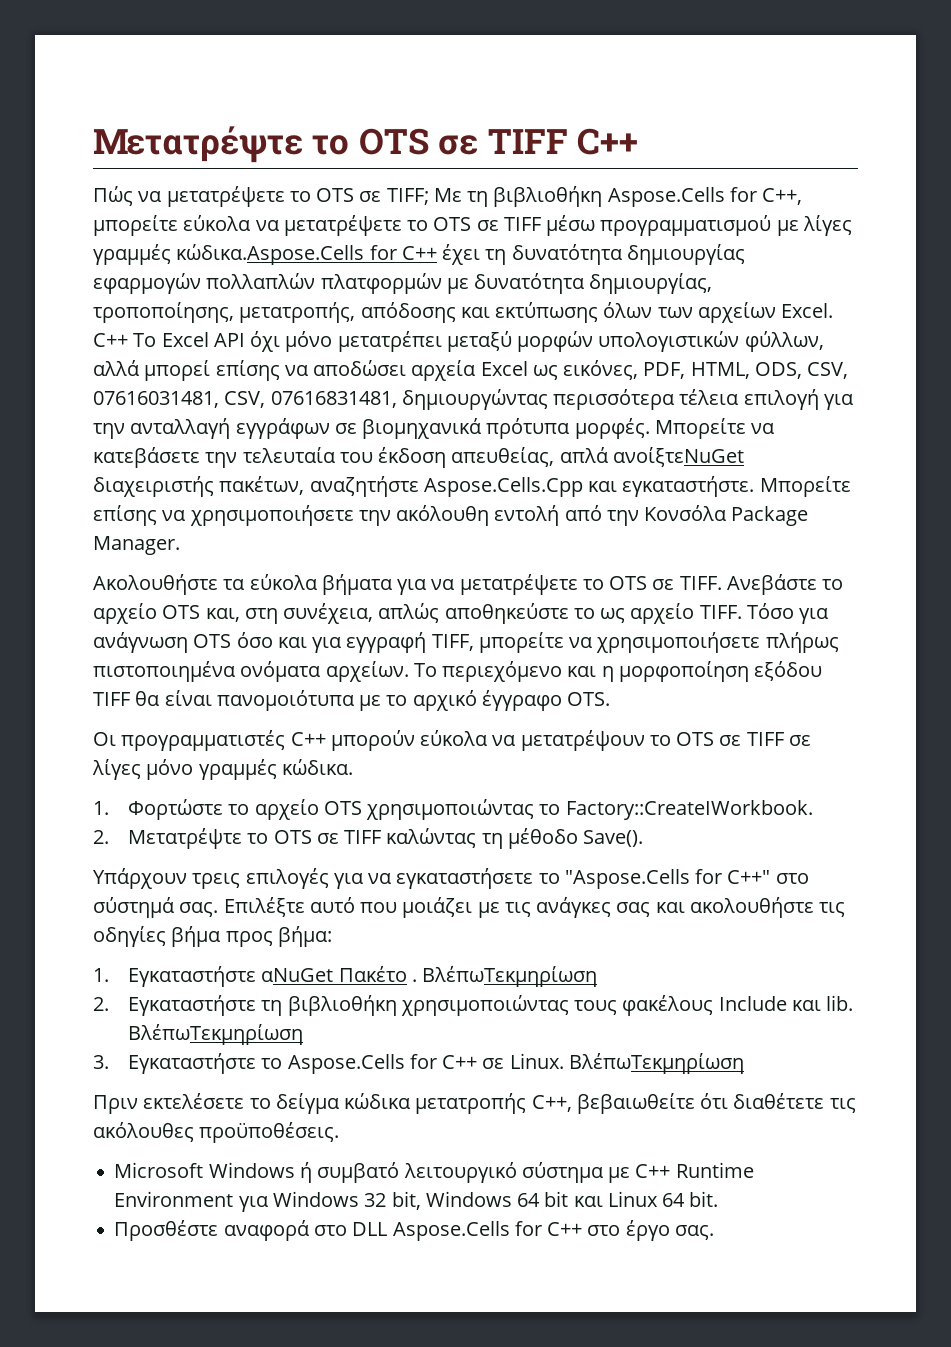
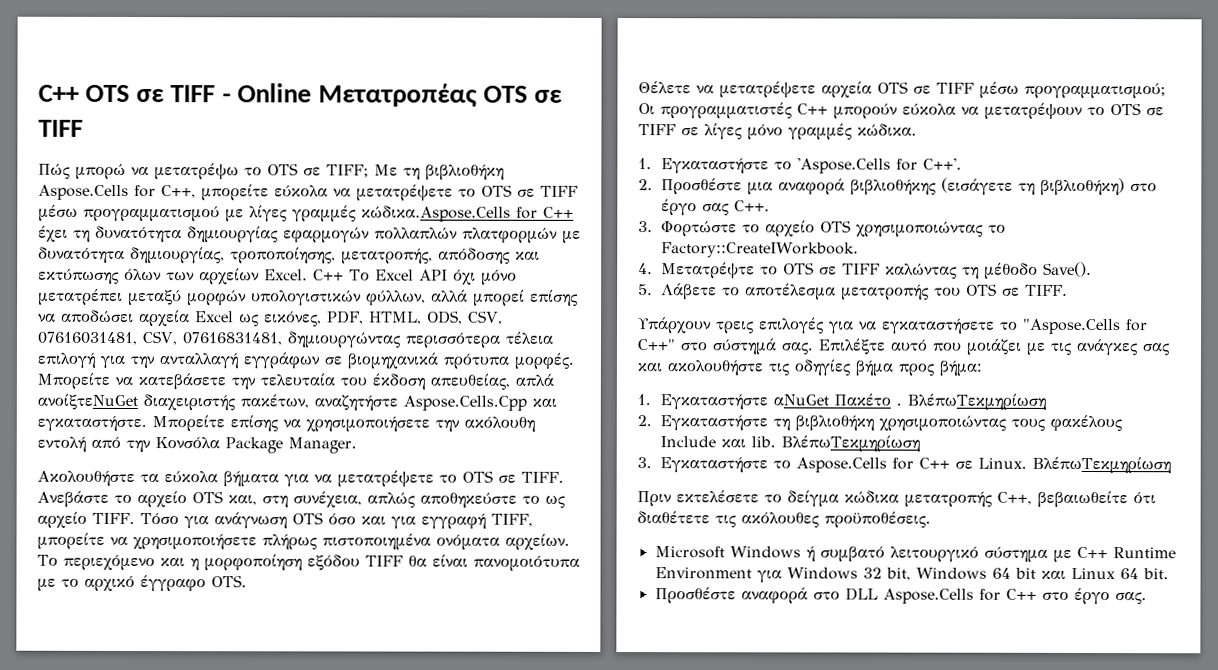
[93,126,639,163] [93,186,285,207] Μετατρέψτε το OTS σε TIFF C++ // Πώς να μετατρέψετε -> [38,83,563,108] [38,119,83,137] [38,163,239,180] C++ OTS σε TIFF - Online Μετατροπέας OTS σε TIFF // Πώς μπορώ να μετατρέψω
(611, 699) none -> [638,81,1166,99] Θέλετε να μετατρέψετε αρχεία OTS σε TIFF μέσω προγραμματισμού;
(109, 808) none -> [661,157,963,174] [638,177,1158,196] [661,199,771,216] [638,221,653,233] Εγκαταστήστε το 'Aspose.Cells for C++'. // 2. Προσθέστε μια αναφορά βιβλιοθήκης (εισάγετε τη βιβλιοθήκη) στο έργο σας C++. // 3.
[93,830,109,844] 2. -> [638,263,653,275] 4.
(644, 838) none -> [638,283,1069,300] // 5. Λάβετε το αποτέλεσμα μετατροπής του OTS σε TIFF.

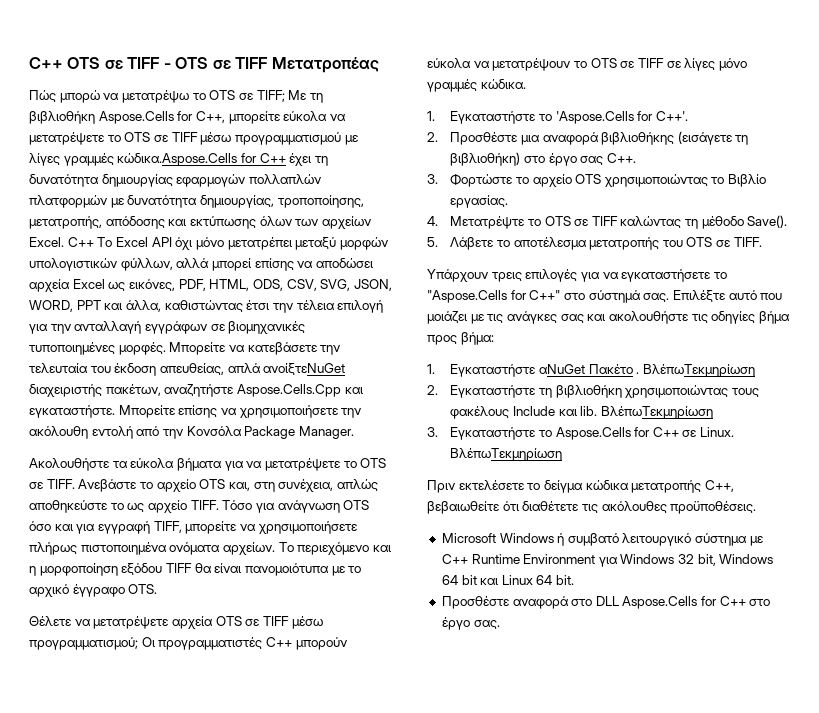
[236,83,563,108] [38,119,83,137] Online Μετατροπέας OTS σε TIFF -> [175,57,379,73] OTS σε TIFF Μετατροπέας
[37,331,501,348] 07616031481, CSV, 07616831481, δημιουργώντας περισσότερα -> [320,279,392,291] [29,300,294,313] SVG, JSON, WORD, PPT και άλλα, καθιστώντας έτσι την
[347,352,509,369] βιομηχανικά πρότυπα -> [228,321,306,334] [29,342,115,355] βιομηχανικές τυποποιημένες
[661,242,860,258] Factory::CreateIWorkbook. -> [728,174,767,187] [450,195,509,208] Βιβλίο εργασίας.

